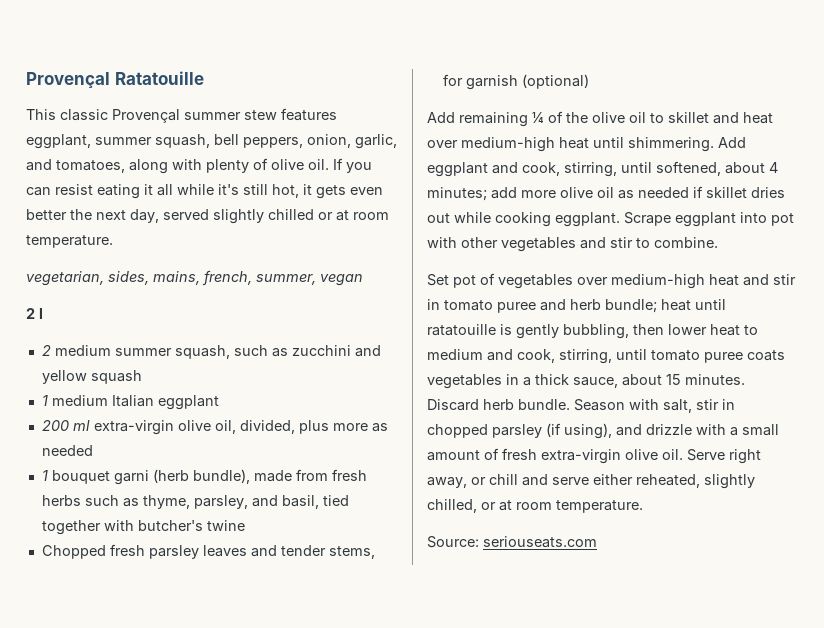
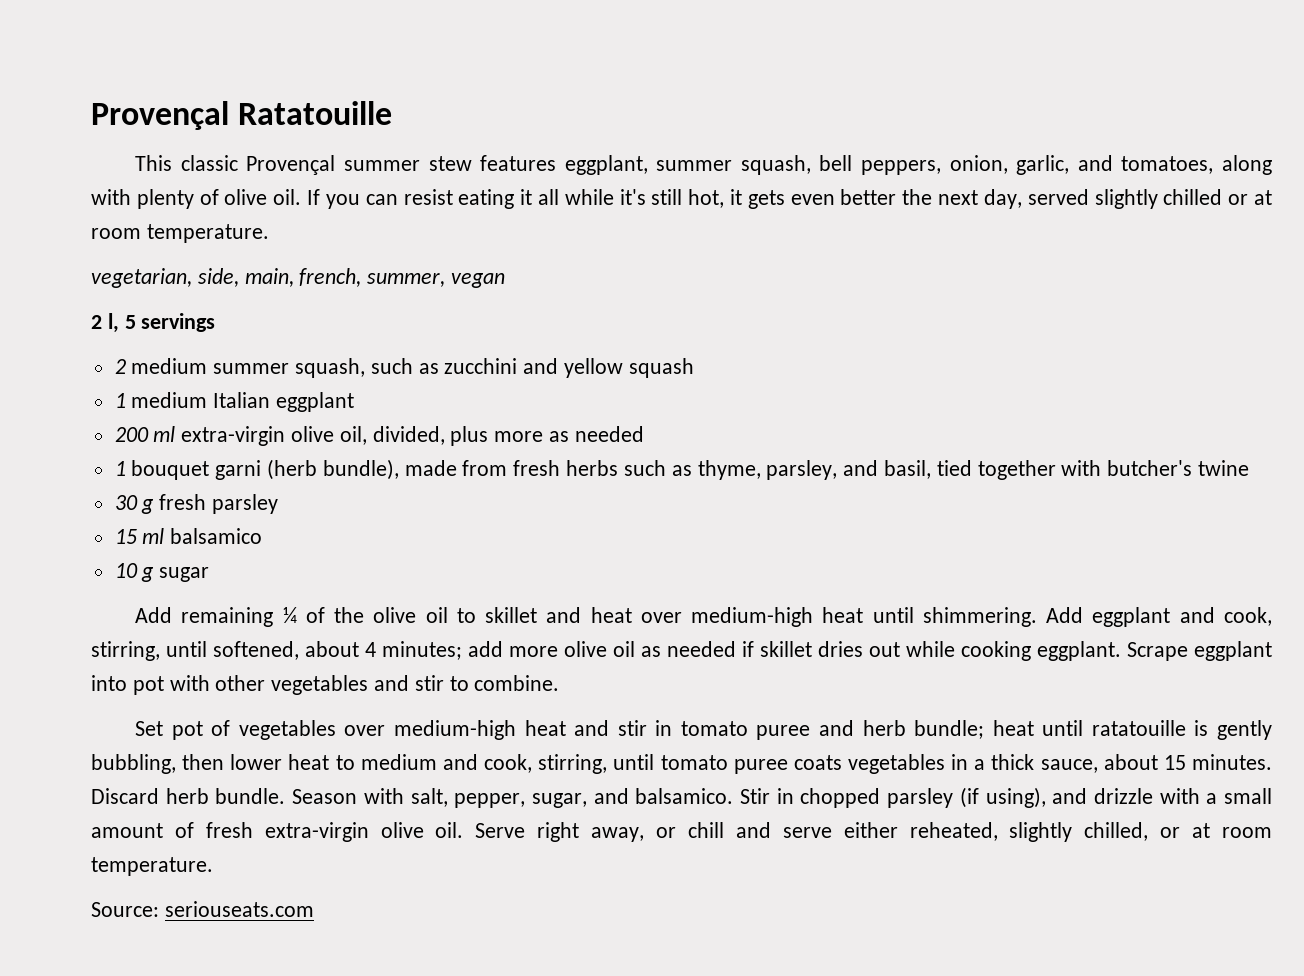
[108,271,200,285] sides, mains, -> [197,268,294,287] side, main,
[39,308,43,319] l -> [107,313,216,333] l, 5 servings
[41,545,106,559] Chopped -> [114,495,155,514] 30 g
[202,545,375,559] [442,74,589,90] leaves and tender stems, for garnish (optional) -> [114,528,263,544] [114,563,210,582] // 15 ml balsamico // 10 g sugar
[696,399,719,410] stir -> [454,788,770,808] pepper, sugar, and balsamico. Stir

